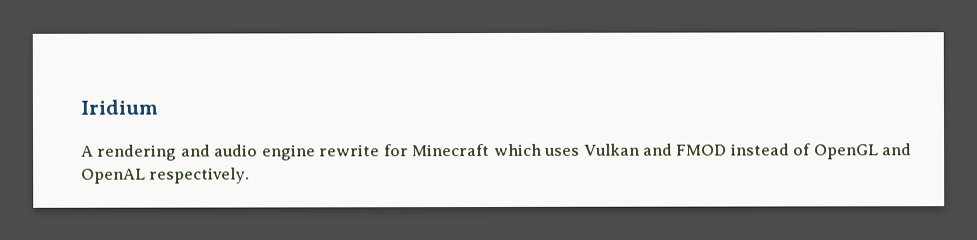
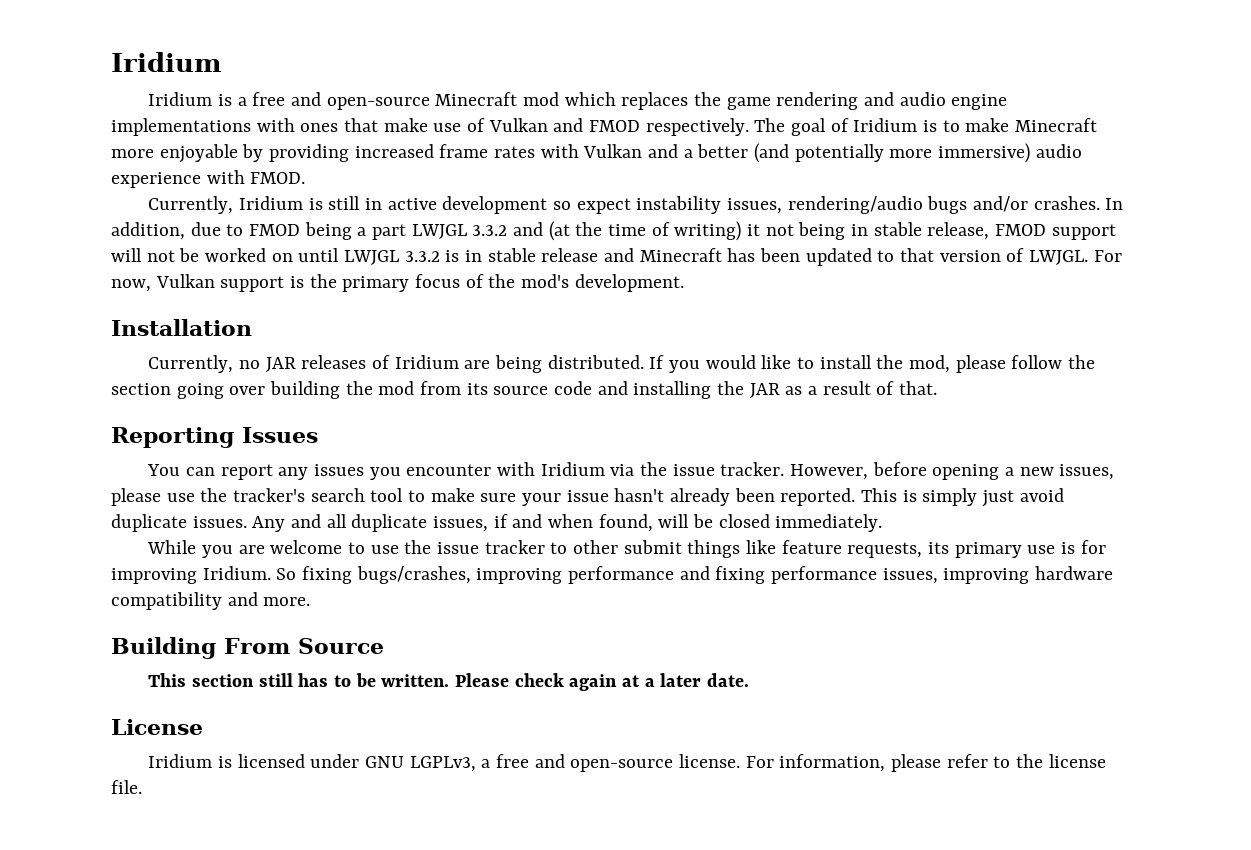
[81,143,913,161] [81,167,251,184] A rendering and audio engine rewrite for Minecraft which uses Vulkan and FMOD instead of OpenGL and OpenAL respectively. -> [148,92,1008,110] [111,118,1098,136] [111,143,1082,163] [111,170,306,188] [148,196,1124,214] [111,221,1116,241] [111,248,1122,266] [111,274,684,292] [111,319,252,336] [148,355,1095,373] [111,381,938,399] [111,427,318,448] [147,462,1115,480] [111,488,1064,507] [111,514,883,532] [147,540,1106,558] [111,566,1114,584] [111,592,311,610] [111,637,384,659] [148,673,749,691] [111,719,203,735] [148,754,1106,772] [111,780,142,794] Iridium is a free and open-source Minecraft mod which replaces the game rendering and audio engine implementations with ones that make use of Vulkan and FMOD respectively. The goal of Iridium is to make Minecraft more enjoyable by providing increased frame rates with Vulkan and a better (and potentially more immersive) audio experience with FMOD. // Currently, Iridium is still in active development so expect instability issues, rendering/audio bugs and/or crashes. In addition, due to FMOD being a part LWJGL 3.3.2 and (at the time of writing) it not being in stable release, FMOD support will not be worked on until LWJGL 3.3.2 is in stable release and Minecraft has been updated to that version of LWJGL. For now, Vulkan support is the primary focus of the mod's development. // Installation // Currently, no JAR releases of Iridium are being distributed. If you would like to install the mod, please follow the section going over building the mod from its source code and installing the JAR as a result of that. // Reporting Issues // You can report any issues you encounter with Iridium via the issue tracker. However, before opening a new issues, please use the tracker's search tool to make sure your issue hasn't already been reported. This is simply just avoid duplicate issues. Any and all duplicate issues, if and when found, will be closed immediately. // While you are welcome to use the issue tracker to other submit things like feature requests, its primary use is for improving Iridium. So fixing bugs/crashes, improving performance and fixing performance issues, improving hardware compatibility and more. // Building From Source // This section still has to be written. Please check again at a later date. // License // Iridium is licensed under GNU LGPLv3, a free and open-source license. For information, please refer to the license file.

